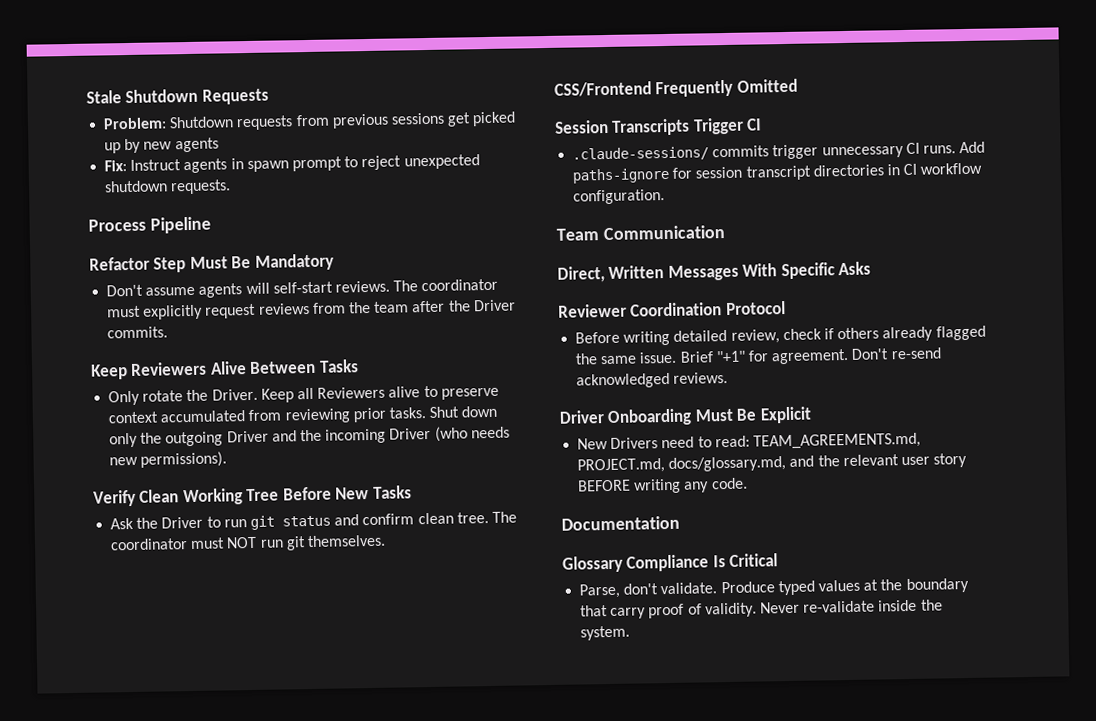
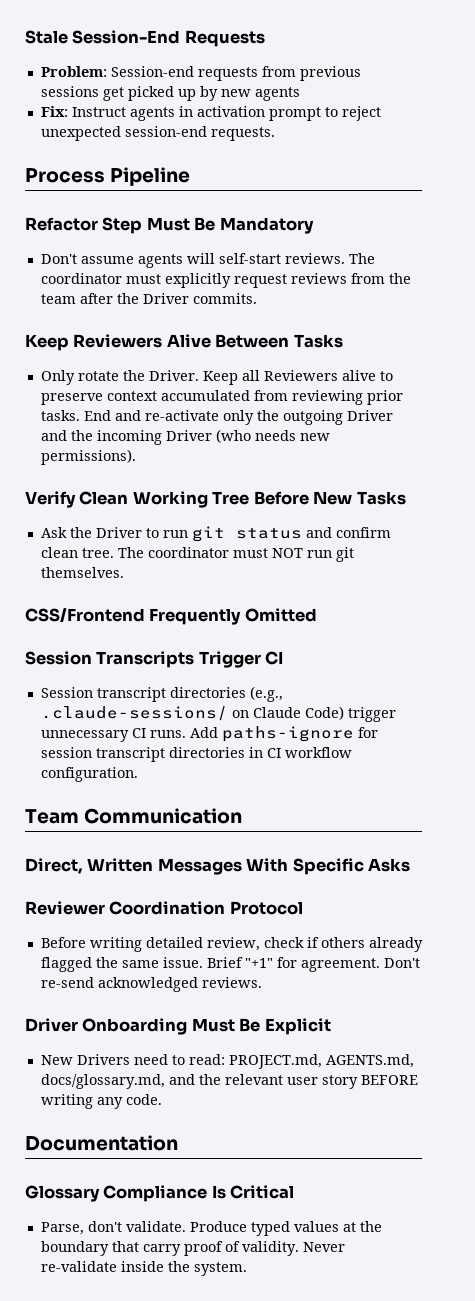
[125,88,199,104] Shutdown -> [72,30,181,44] Session-End
[169,116,235,129] Shutdown -> [110,66,194,77] Session-end
[246,160,289,173] spawn -> [196,106,265,117] activation
[104,180,169,193] shutdown -> [124,126,207,137] session-end
[429,405,498,418] Shut down -> [83,410,219,421] End and re-activate
[572,145,770,162] .claude-sessions/ commits -> [40,686,283,702] [40,706,344,721] Session transcript directories (e.g., .claude-sessions/ on Claude Code)
[752,432,921,450] [577,458,666,474] TEAM_AGREEMENTS.md, PROJECT.md, -> [228,1054,414,1069] PROJECT.md, AGENTS.md,

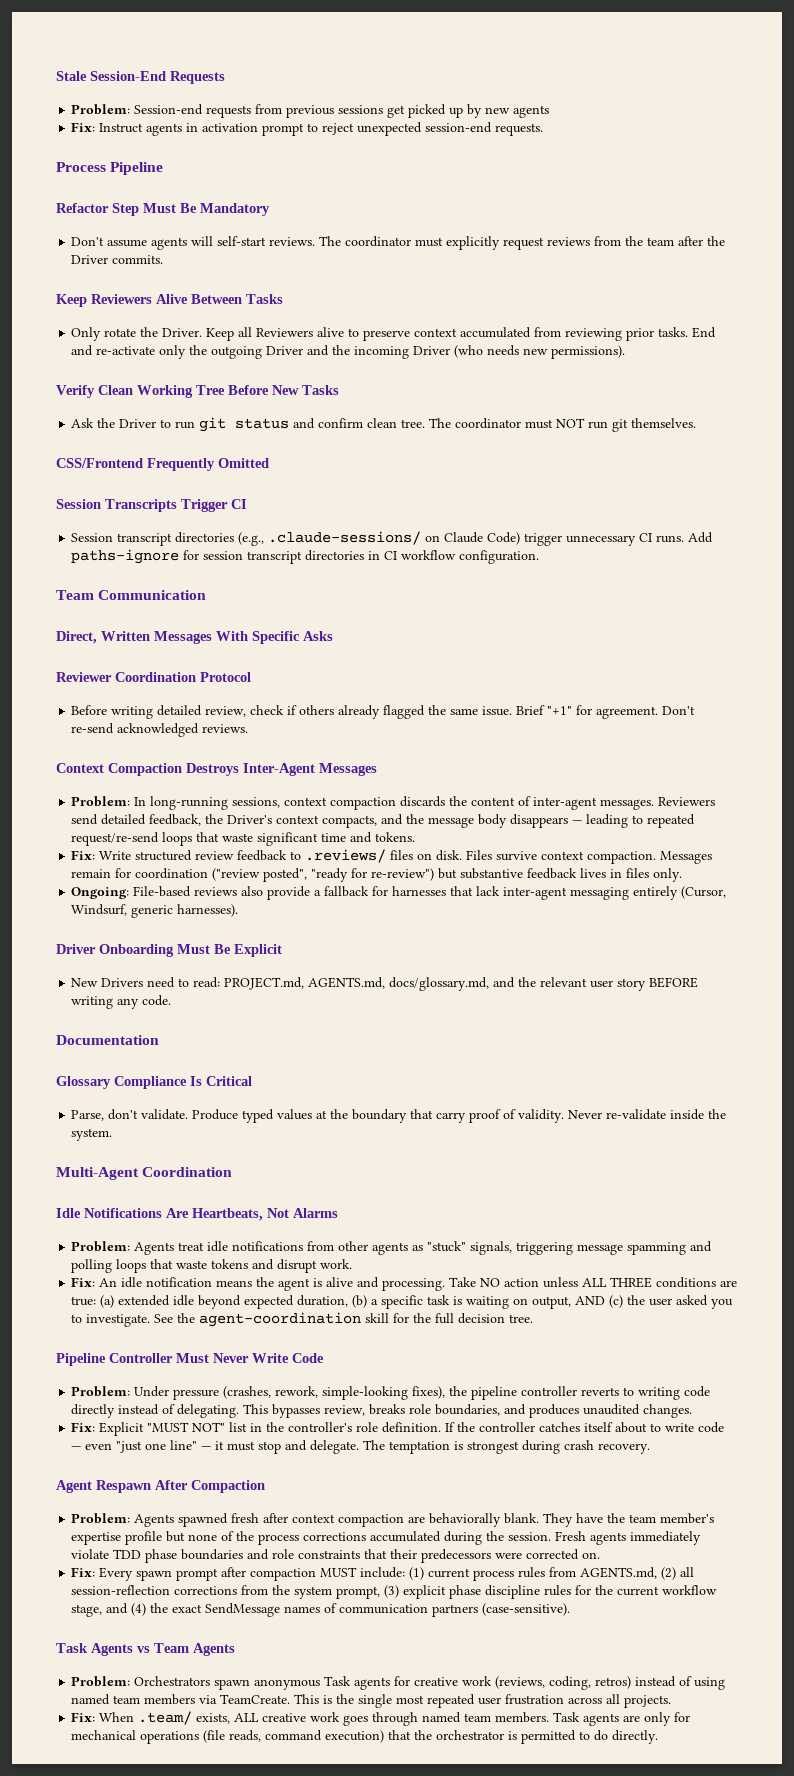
(262, 982) none -> [56,763,377,776] [71,796,716,810] [71,814,696,828] [71,832,416,846] [71,849,713,864] [71,868,683,882] [71,886,727,900] [71,904,239,918] // Context Compaction Destroys Inter-Agent Messages // Problem: In long-running sessions, context compaction discards the content of inter-agent messages. Reviewers send detailed feedback, the Driver's context compacts, and the message body disappears — leading to repeated request/re-send loops that waste significant time and tokens. // Fix: Write structured review feedback to .reviews/ files on disk. Files survive context compaction. Messages remain for coordination ("review posted", "ready for re-review") but substantive feedback lives in files only. // Ongoing: File-based reviews also provide a fallback for harnesses that lack inter-agent messaging entirely (Cursor, Windsurf, generic harnesses).
(247, 1269) none -> [56,1167,233,1180] [56,1208,338,1221] [71,1241,713,1255] [71,1259,353,1273] [71,1277,738,1291] [71,1295,734,1309] [71,1312,534,1327] [56,1353,324,1366] [71,1386,711,1400] [71,1404,693,1418] [71,1422,725,1436] [71,1440,651,1454] [56,1480,265,1493] [71,1513,715,1527] [71,1531,702,1545] [71,1549,601,1563] [71,1567,695,1581] [71,1585,718,1599] [71,1603,571,1617] [56,1643,235,1656] [71,1676,726,1690] [71,1694,672,1708] [71,1711,691,1726] [71,1730,659,1744] // Multi-Agent Coordination // Idle Notifications Are Heartbeats, Not Alarms // Problem: Agents treat idle notifications from other agents as "stuck" signals, triggering message spamming and polling loops that waste tokens and disrupt work. // Fix: An idle notification means the agent is alive and processing. Take NO action unless ALL THREE conditions are true: (a) extended idle beyond expected duration, (b) a specific task is waiting on output, AND (c) the user asked you to investigate. See the agent-coordination skill for the full decision tree. // Pipeline Controller Must Never Write Code // Problem: Under pressure (crashes, rework, simple-looking fixes), the pipeline controller reverts to writing code directly instead of delegating. This bypasses review, breaks role boundaries, and produces unaudited changes. // Fix: Explicit "MUST NOT" list in the controller's role definition. If the controller catches itself about to write code — even "just one line" — it must stop and delegate. The temptation is strongest during crash recovery. // Agent Respawn After Compaction // Problem: Agents spawned fresh after context compaction are behaviorally blank. They have the team member's expertise profile but none of the process corrections accumulated during the session. Fresh agents immediately violate TDD phase boundaries and role constraints that their predecessors were corrected on. // Fix: Every spawn prompt after compaction MUST include: (1) current process rules from AGENTS.md, (2) all session-reflection corrections from the system prompt, (3) explicit phase discipline rules for the current workflow stage, and (4) the exact SendMessage names of communication partners (case-sensitive). // Task Agents vs Team Agents // Problem: Orchestrators spawn anonymous Task agents for creative work (reviews, coding, retros) instead of using named team members via TeamCreate. This is the single most repeated user frustration across all projects. // Fix: When .team/ exists, ALL creative work goes through named team members. Task agents are only for mechanical operations (file reads, command execution) that the orchestrator is permitted to do directly.

